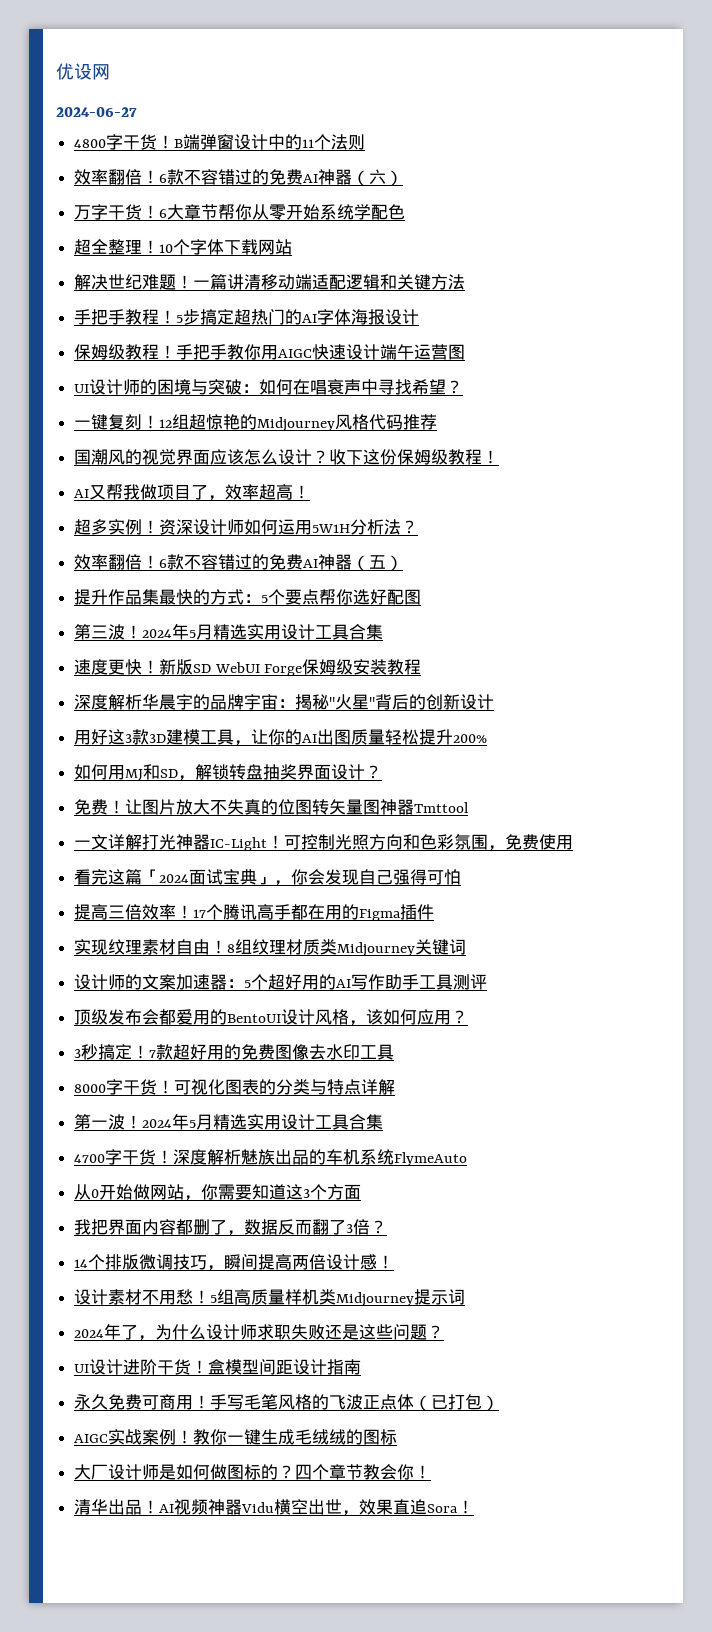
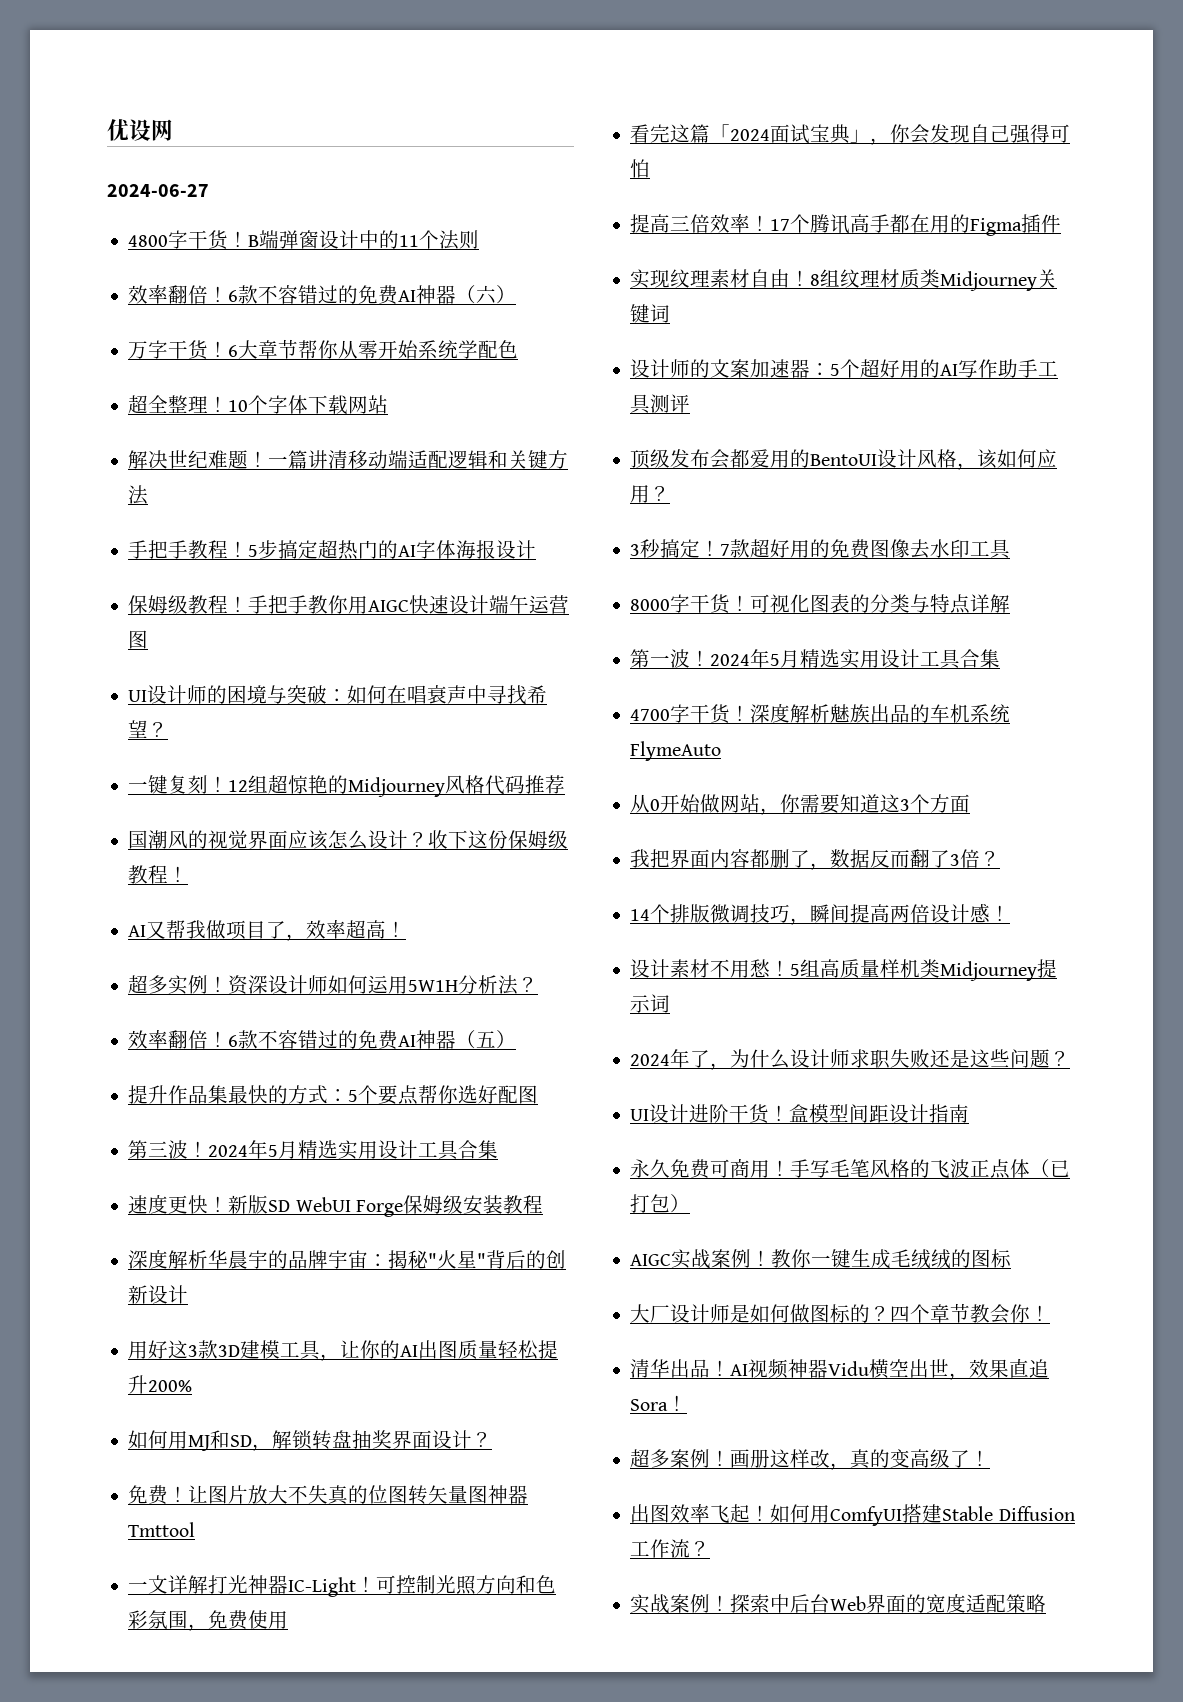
(475, 1507) none -> [630,1449,991,1470] [630,1504,1075,1526] [630,1539,711,1558] [630,1594,1047,1614] // 超多案例！画册这样改，真的变高级了！ // 出图效率飞起！如何用ComfyUI搭建Stable Diffusion工作流？ // 实战案例！探索中后台Web界面的宽度适配策略

